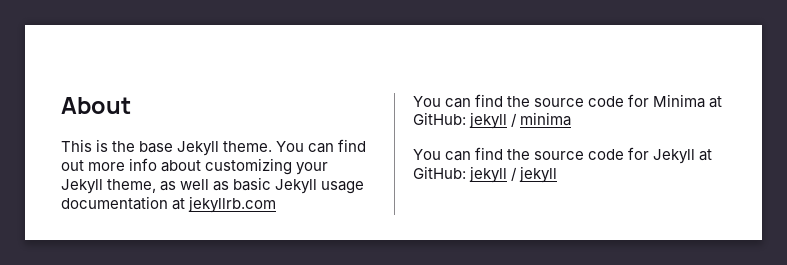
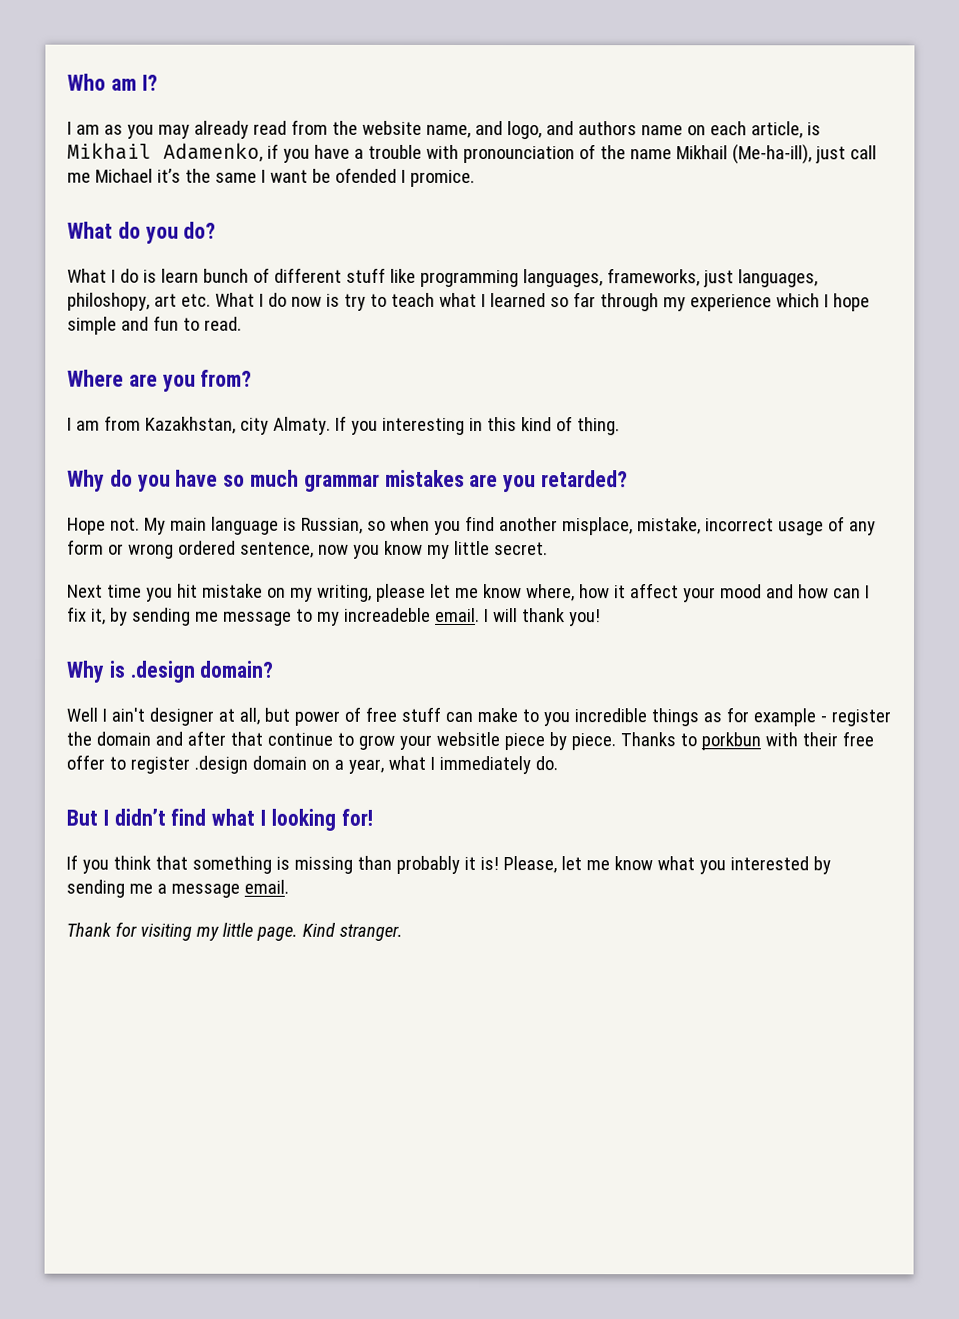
[61,97,131,114] [61,139,367,156] [61,158,329,175] [61,177,365,194] [61,196,277,213] [413,94,723,108] [413,112,572,129] [413,147,713,164] [413,166,558,183] About // This is the base Jekyll theme. You can find out more info about customizing your Jekyll theme, as well as basic Jekyll usage documentation at jekyllrb.com // You can find the source code for Minima at GitHub: jekyll / minima // You can find the source code for Jekyll at GitHub: jekyll / jekyll -> [67,73,158,91] [67,119,821,140] [67,142,877,165] [67,167,475,187] [67,221,217,244] [67,267,818,288] [67,292,870,312] [67,315,242,335] [67,369,253,392] [67,415,620,436] [67,469,629,493] [67,515,876,536] [67,539,548,559] [67,583,870,603] [67,606,601,627] [66,660,274,683] [66,706,891,727] [66,730,874,751] [66,754,558,775] [66,808,373,831] [66,854,831,875] [66,879,289,898] [66,921,403,941] Who am I? // I am as you may already read from the website name, and logo, and authors name on each article, is Mikhail Adamenko, if you have a trouble with pronounciation of the name Mikhail (Me-ha-ill), just call me Michael it’s the same I want be ofended I promice. // What do you do? // What I do is learn bunch of different stuff like programming languages, frameworks, just languages, philoshopy, art etc. What I do now is try to teach what I learned so far through my experience which I hope simple and fun to read. // Where are you from? // I am from Kazakhstan, city Almaty. If you interesting in this kind of thing. // Why do you have so much grammar mistakes are you retarded? // Hope not. My main language is Russian, so when you find another misplace, mistake, incorrect usage of any form or wrong ordered sentence, now you know my little secret. // Next time you hit mistake on my writing, please let me know where, how it affect your mood and how can I fix it, by sending me message to my increadeble email. I will thank you! // Why is .design domain? // Well I ain't designer at all, but power of free stuff can make to you incredible things as for example - register the domain and after that continue to grow your websitle piece by piece. Thanks to porkbun with their free offer to register .design domain on a year, what I immediately do. // But I didn’t find what I looking for! // If you think that something is missing than probably it is! Please, let me know what you interested by sending me a message email. // Thank for visiting my little page. Kind stranger.

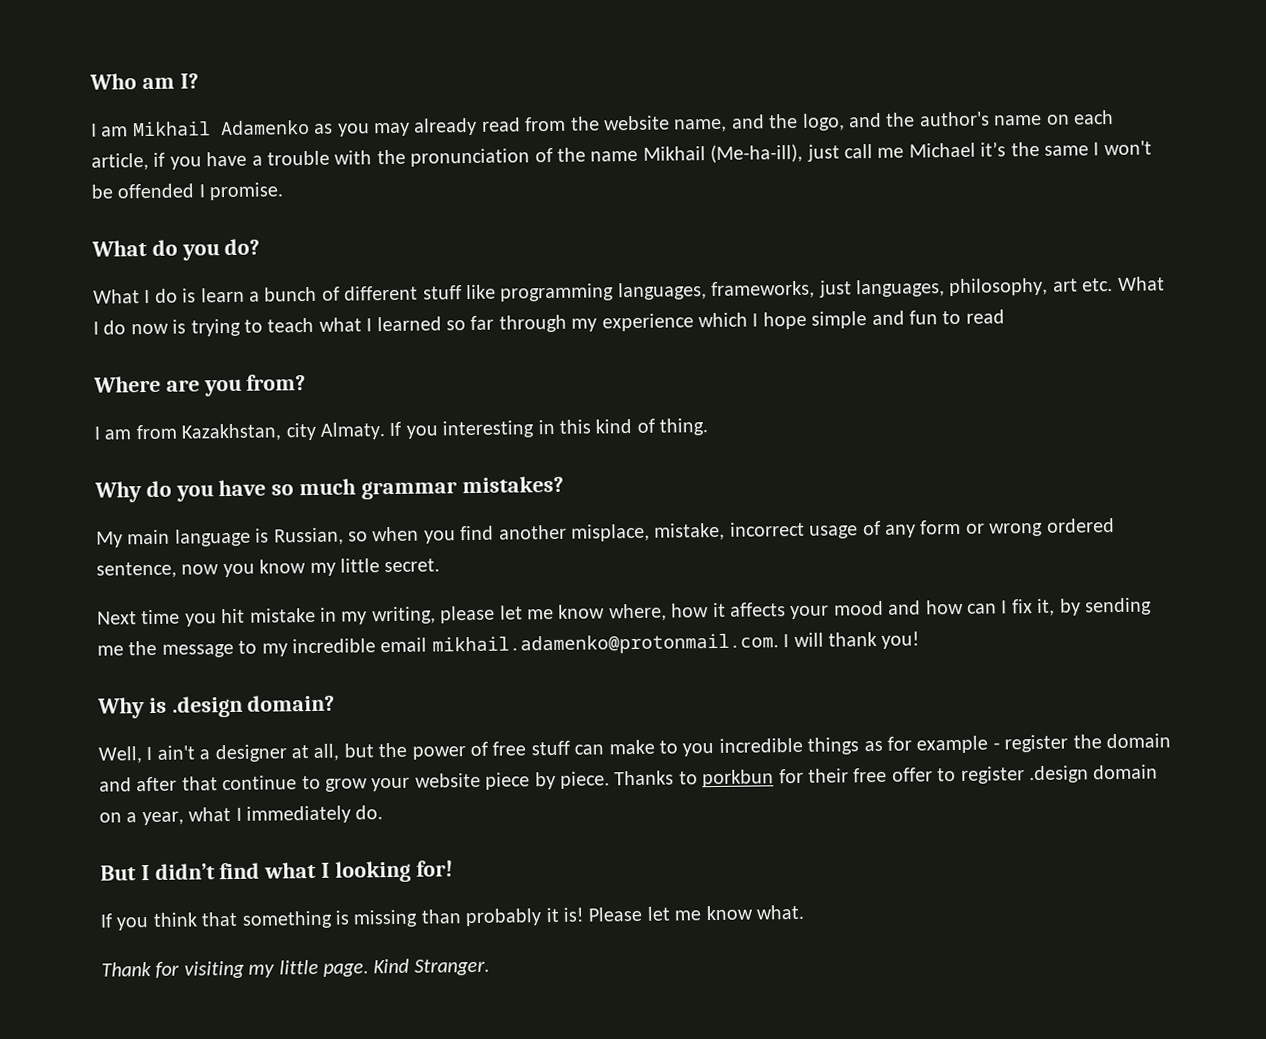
(100, 129) none -> [132,119,310,137] Mikhail Adamenko
(503, 128) none -> [768,113,799,129] the
[577,121,637,136] authors -> [885,111,990,127] the author's
[806,122,821,136] [67,142,263,162] is Mikhail Adamenko, -> (149, 161) none
[462,145,575,164] pronounciation -> [376,148,531,167] the pronunciation
[269,167,475,187] want be ofended I promice. -> [1103,140,1152,156] [91,182,285,201] won't be offended I promise.
(199, 275) none -> [249,291,261,302] a
[67,292,150,311] philoshopy, -> [949,277,1049,297] philosophy,
[343,293,366,311] try -> [190,318,241,337] trying
[203,316,242,331] read. -> [965,309,1005,324] read
[384,469,629,493] [67,517,140,535] mistakes are you retarded? // Hope not. -> [461,475,564,494] mistakes? //
[266,587,286,598] on -> [320,607,337,622] in
[629,583,679,599] affect -> [729,602,786,617] affects
(219, 616) none -> [128,640,158,656] the
[343,607,480,622] increadeble email. -> [292,633,779,656] incredible email mikhail.adamenko@protonmail.com.
[66,707,98,722] Well -> [98,746,142,764] Well,
(145, 714) none -> [199,749,211,760] a
(290, 714) none -> [378,742,408,758] the
[435,731,500,747] websitle -> [414,772,481,788] website
[764,732,798,747] with -> [778,768,804,784] for
[502,856,831,875] [66,879,289,898] Please, let me know what you interested by sending me a message email. -> [588,904,804,922] Please let me know what.
[338,923,403,941] stranger. -> [413,958,490,976] Stranger.

